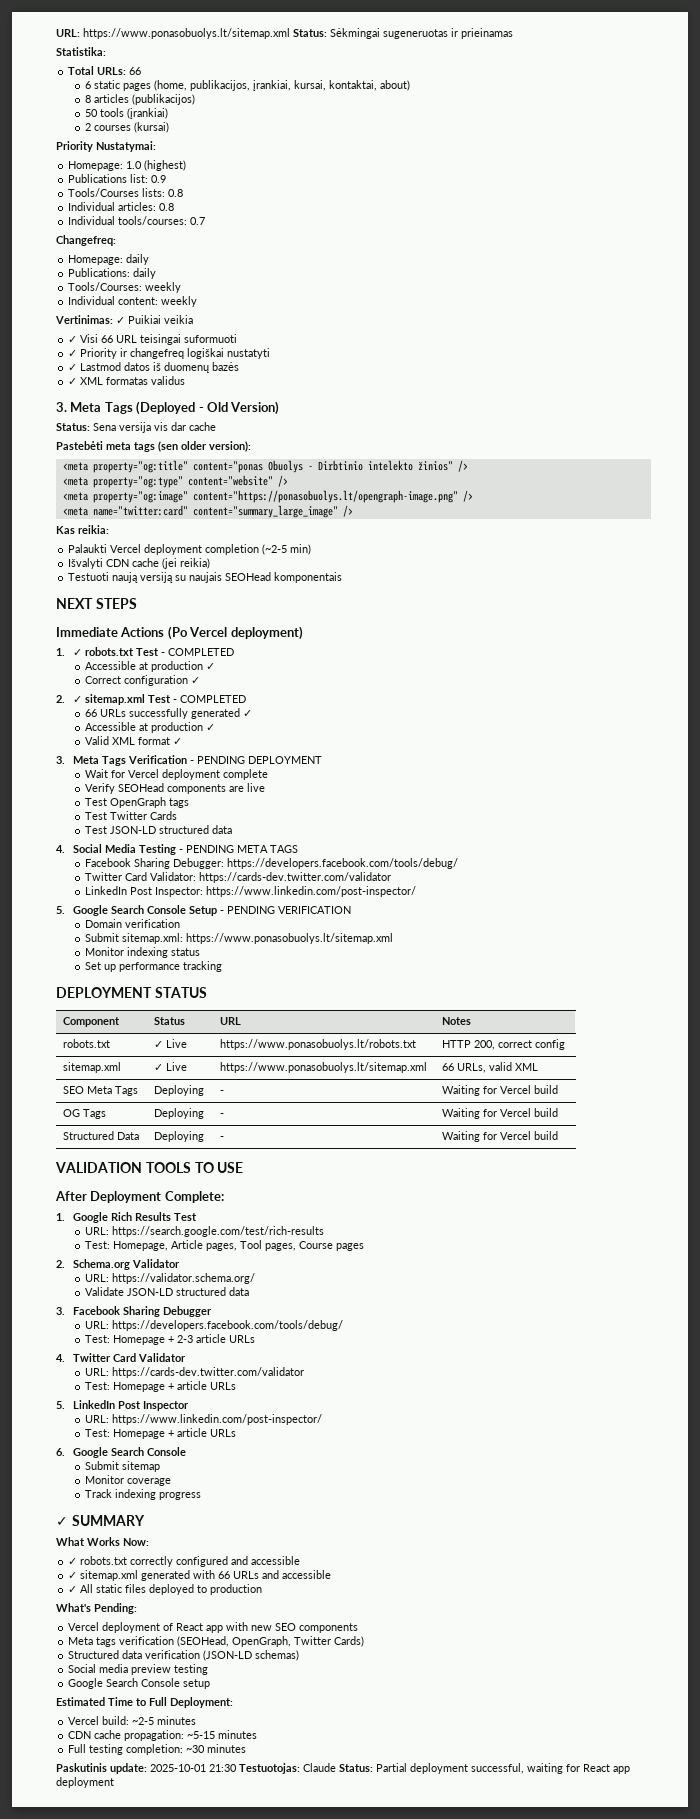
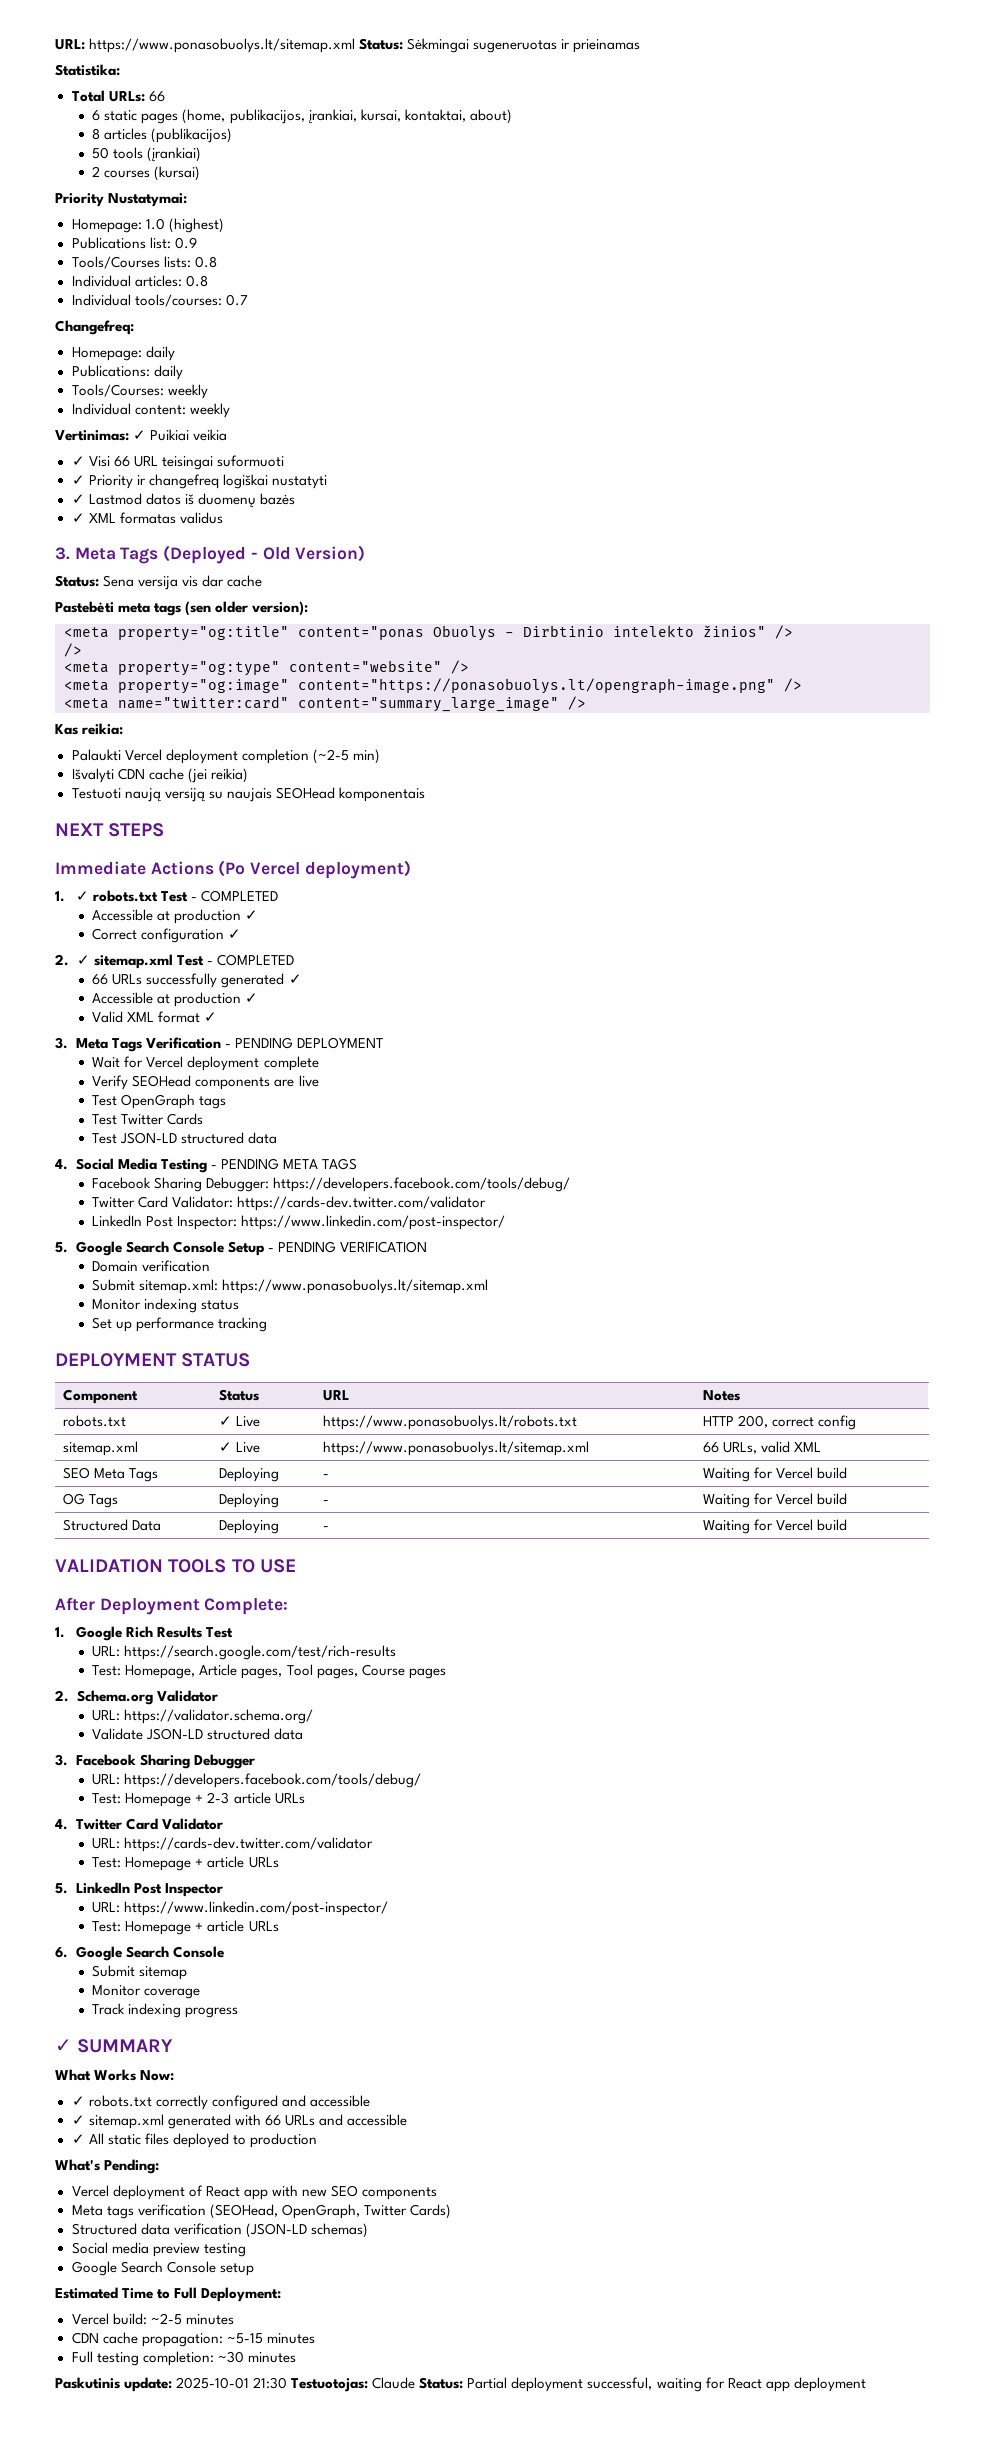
(468, 466) none -> [64,643,82,657] // />

